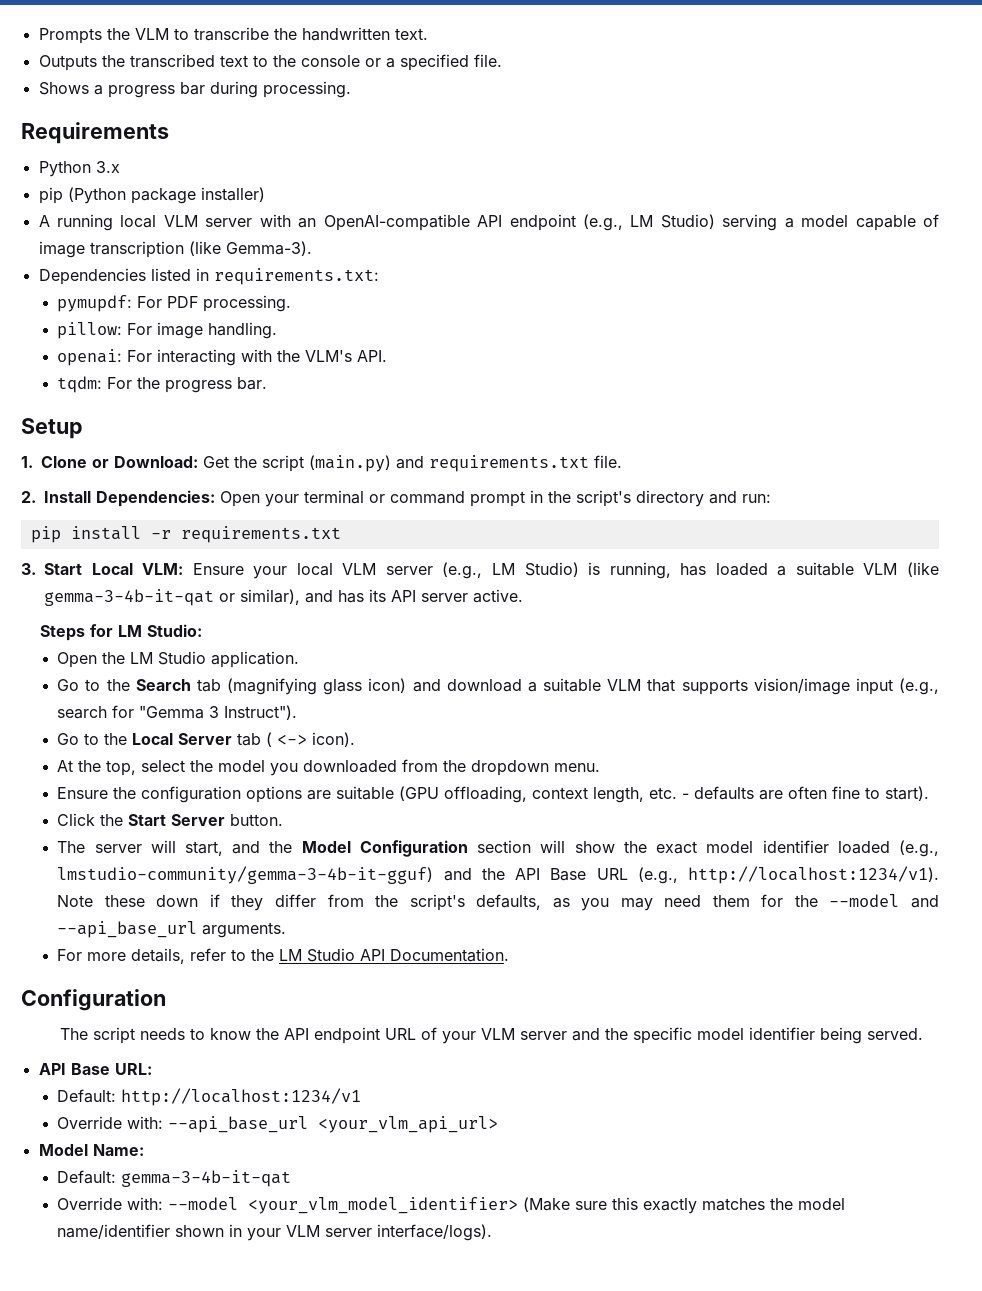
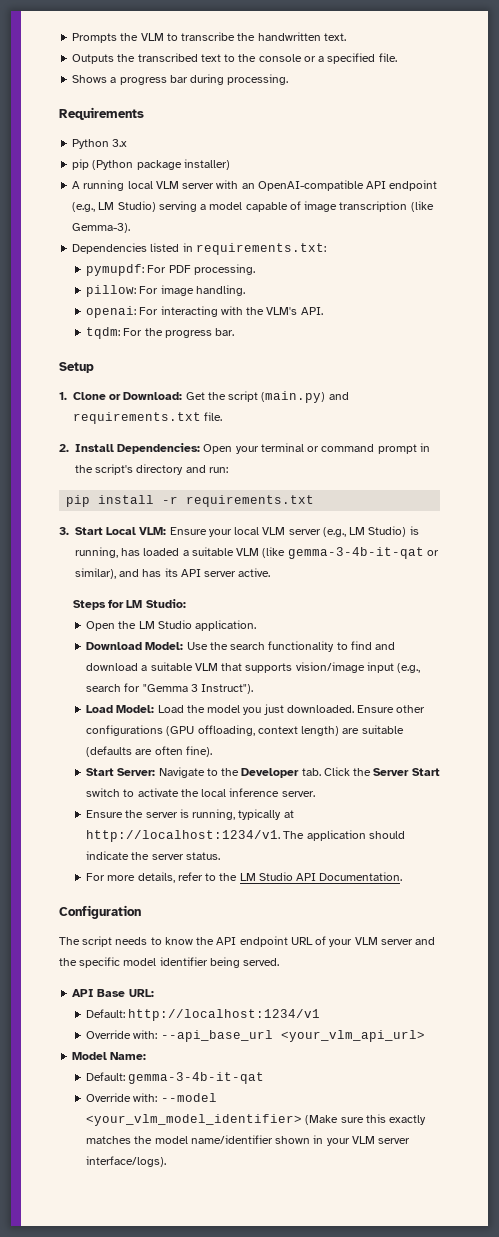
[57,678,407,695] Go to the Search tab (magnifying glass icon) -> [86,641,372,652] Download Model: Use the search functionality to find
[57,732,356,747] [57,759,601,776] [57,786,930,803] [57,813,284,826] [57,840,939,857] [57,866,939,884] [57,894,939,911] [57,921,287,938] Go to the Local Server tab ( <-> icon). // At the top, select the model you downloaded from the dropdown menu. // Ensure the configuration options are suitable (GPU offloading, context length, etc. - defaults are often fine to start). // Click the Start Server button. // The server will start, and the Model Configuration section will show the exact model identifier loaded (e.g., lmstudio-community/gemma-3-4b-it-gguf) and the API Base URL (e.g., http://localhost:1234/v1). Note these down if they differ from the script's defaults, as you may need them for the --model and --api_base_url arguments. -> [86,704,426,715] [86,725,404,736] [86,746,212,757] [86,767,440,778] [86,788,315,797] [86,809,294,820] [86,830,405,842] [86,851,220,860] Load Model: Load the model you just downloaded. Ensure other configurations (GPU offloading, context length) are suitable (defaults are often fine). // Start Server: Navigate to the Developer tab. Click the Server Start switch to activate the local inference server. // Ensure the server is running, typically at http://localhost:1234/v1. The application should indicate the server status.

